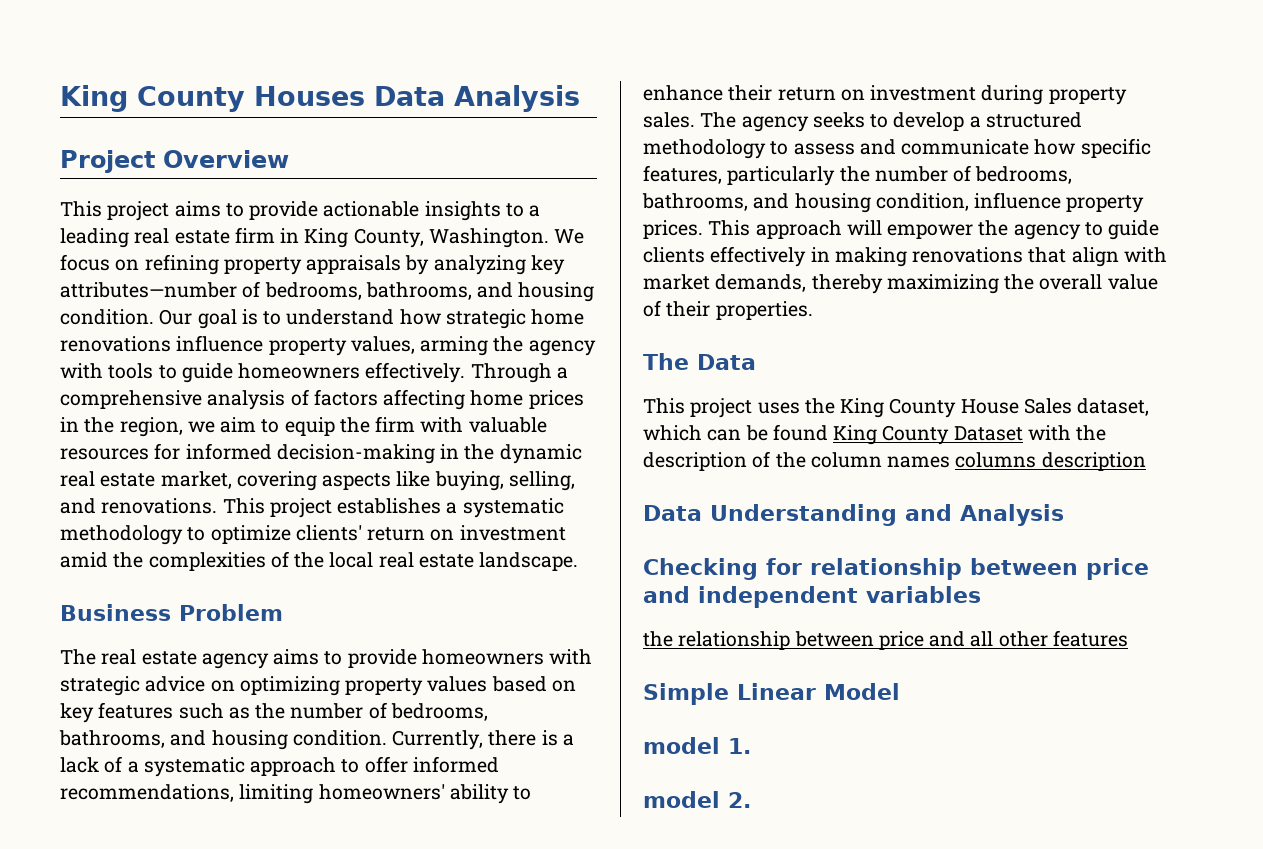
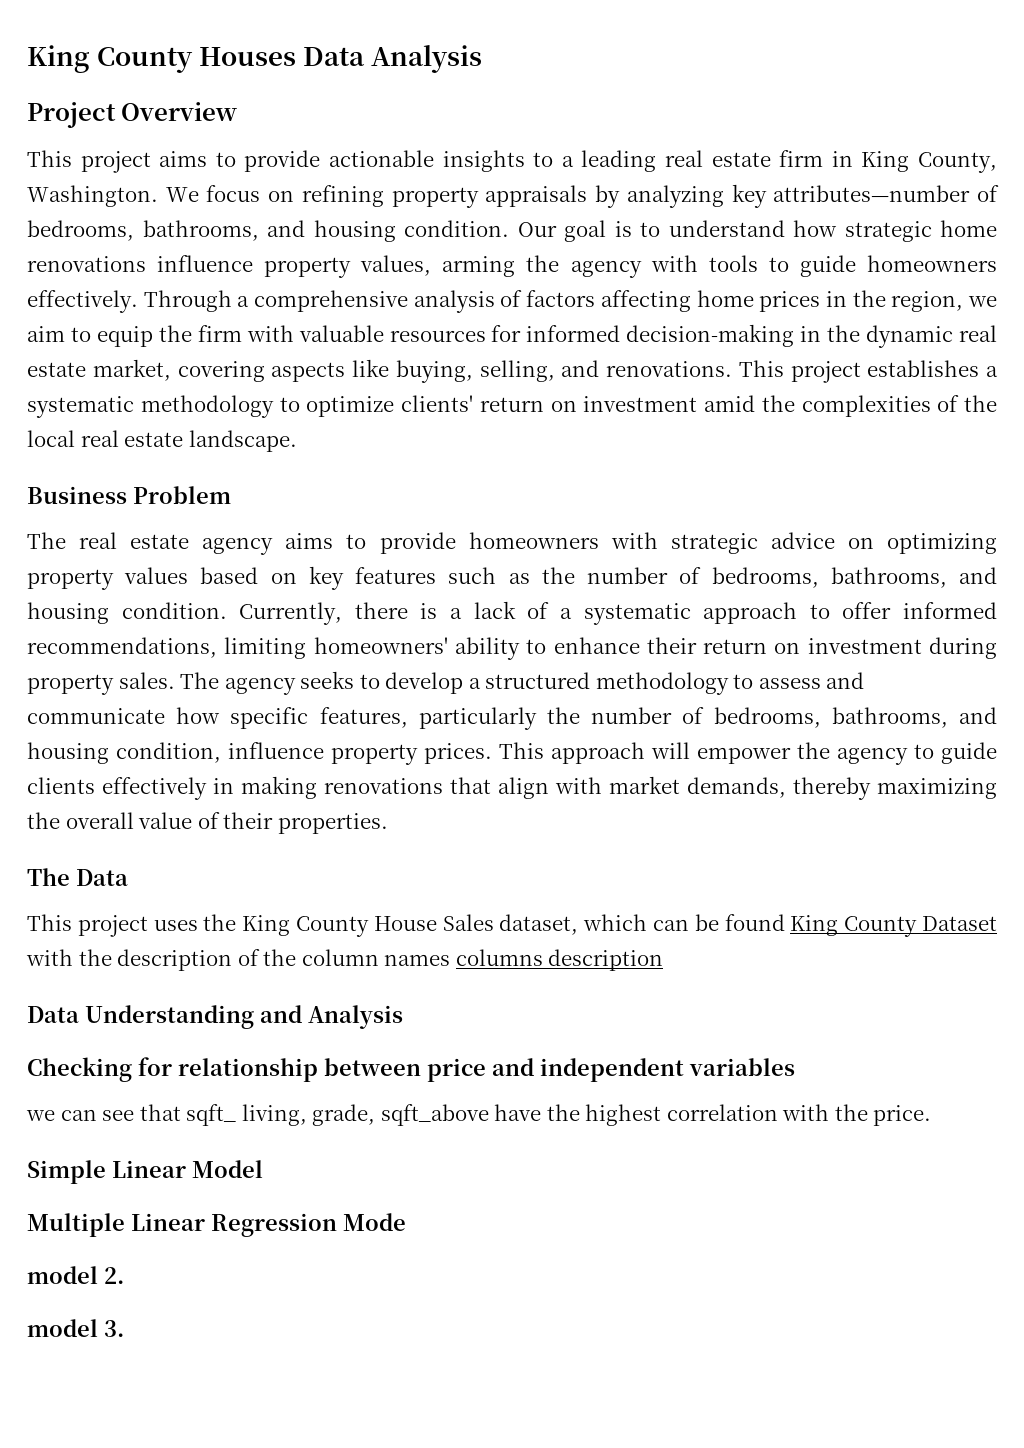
[643,630,1128,650] the relationship between price and all other features -> [26,1104,932,1126] we can see that sqft_ living, grade, sqft_above have the highest correlation with the price.
[643,737,751,754] model 1. -> [27,1213,406,1237] Multiple Linear Regression Mode
(751, 800) none -> [27,1319,124,1337] // model 3.

